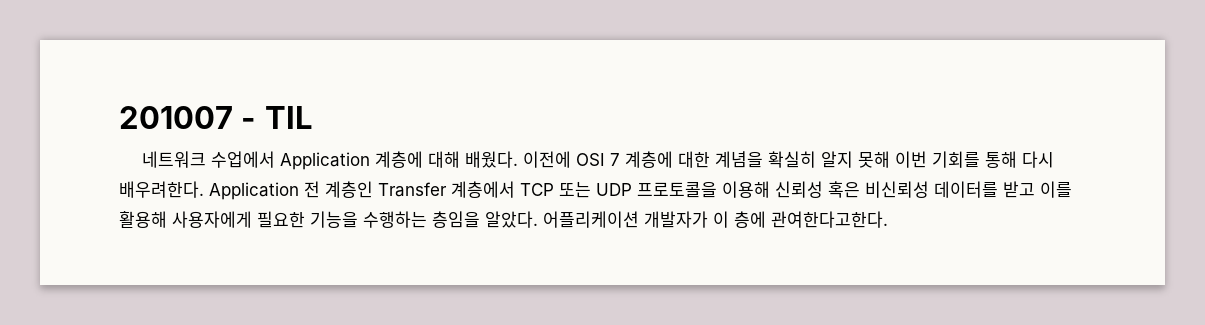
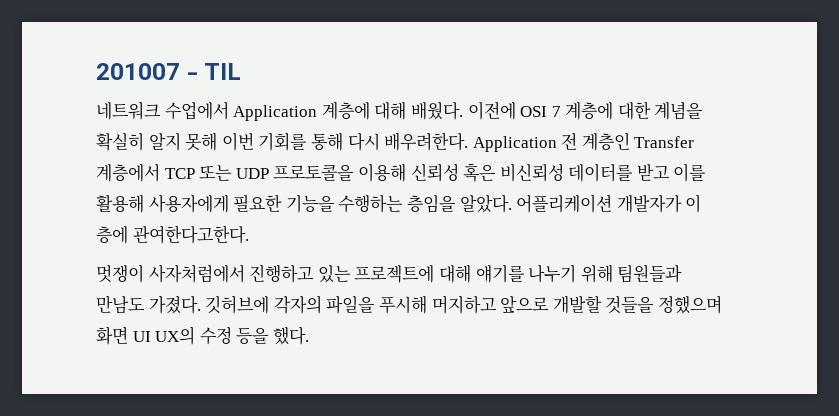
(888, 219) none -> [96,264,683,283] [96,295,722,314] [96,326,309,345] // 멋쟁이 사자처럼에서 진행하고 있는 프로젝트에 대해 얘기를 나누기 위해 팀원들과 만남도 가졌다. 깃허브에 각자의 파일을 푸시해 머지하고 앞으로 개발할 것들을 정했으며 화면 UI UX의 수정 등을 했다.

